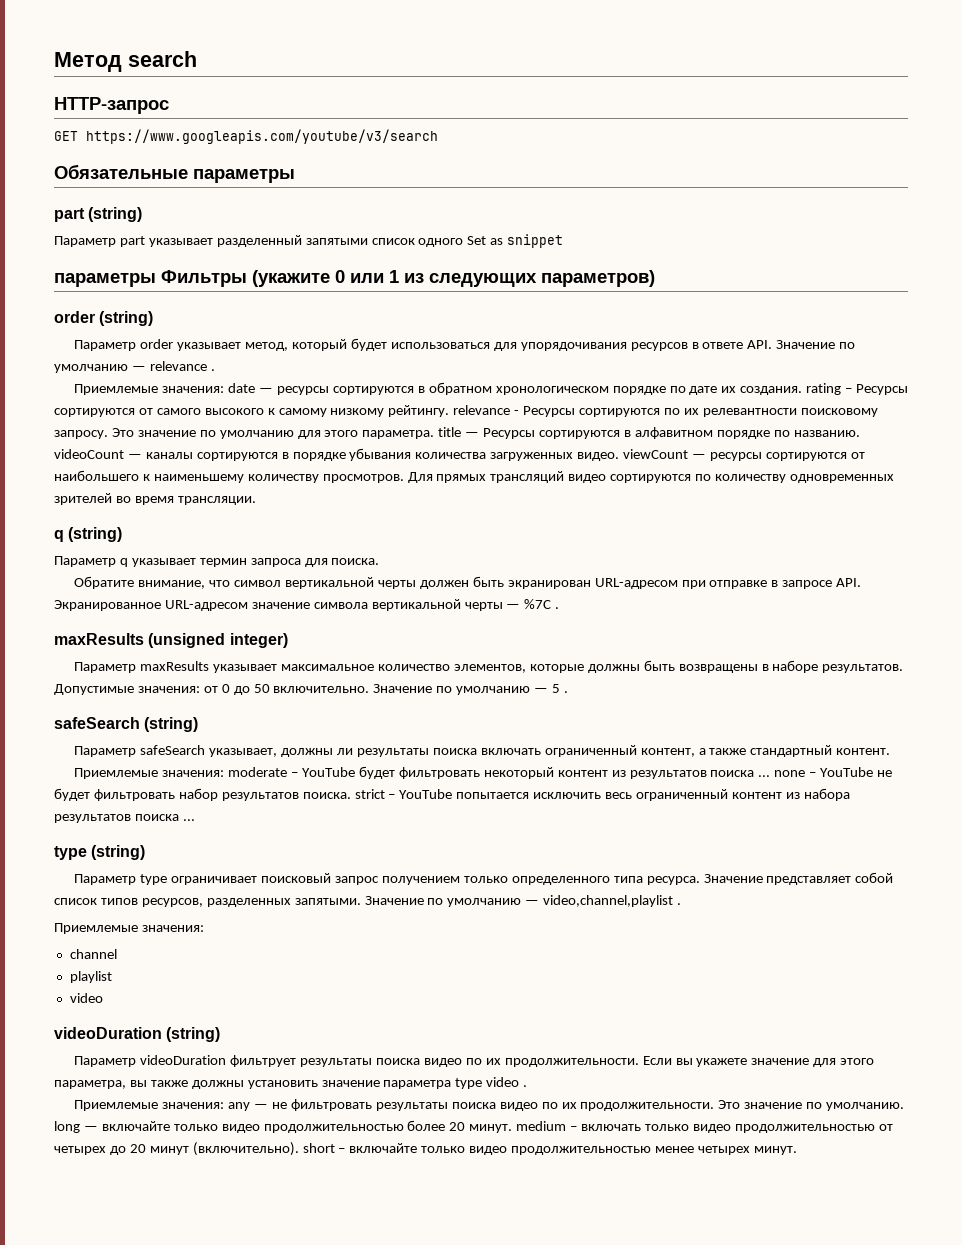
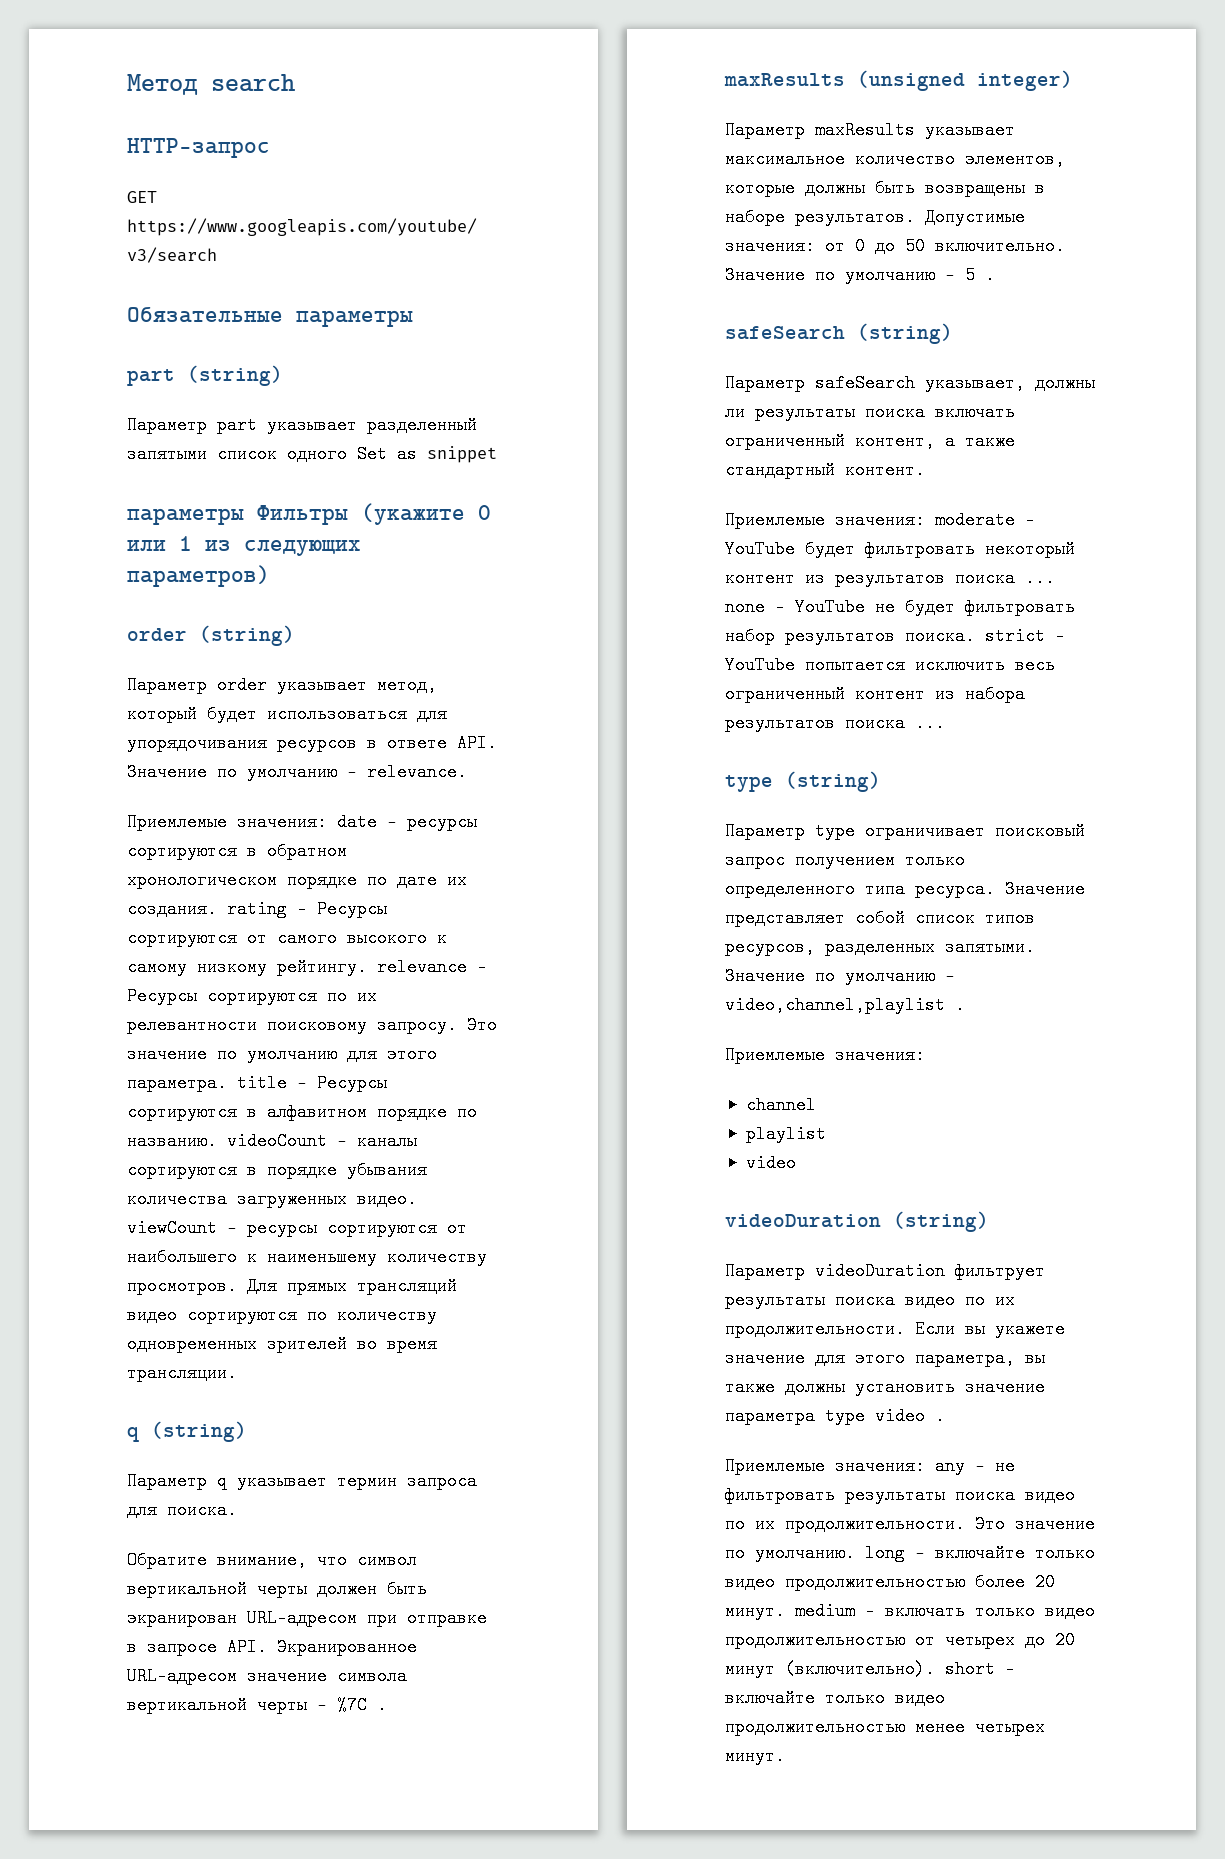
[149,361,215,371] relevance . -> [367,763,467,781] relevance.

